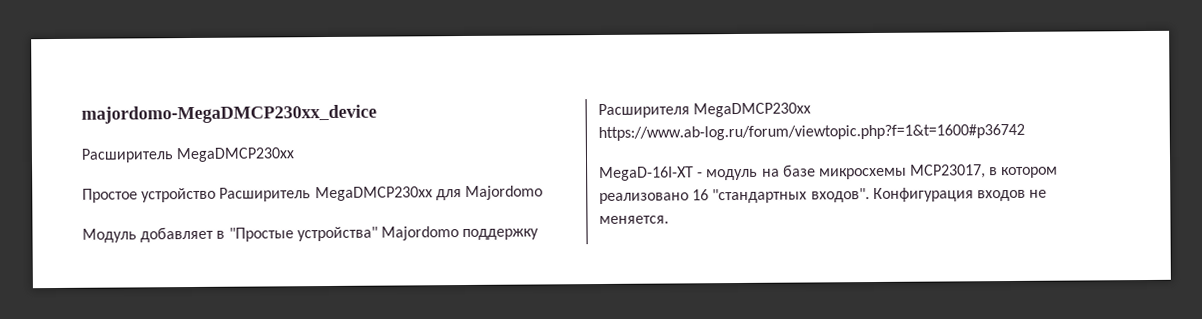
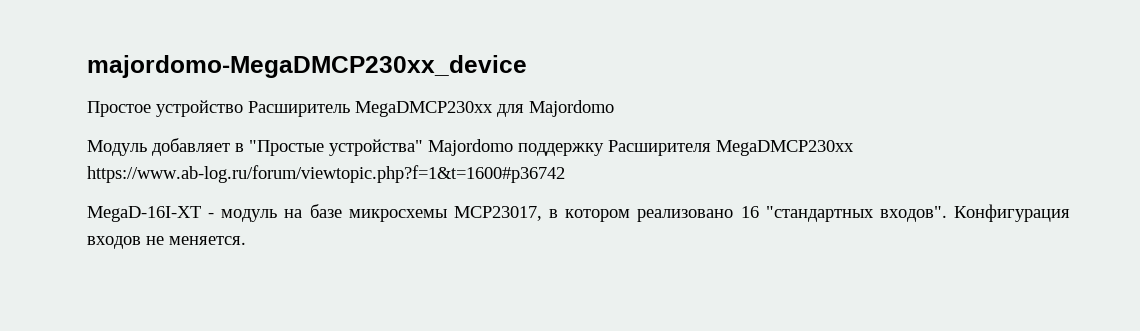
[81,147,296,163] // Расширитель MegaDMCP230xx -> (527, 66) none

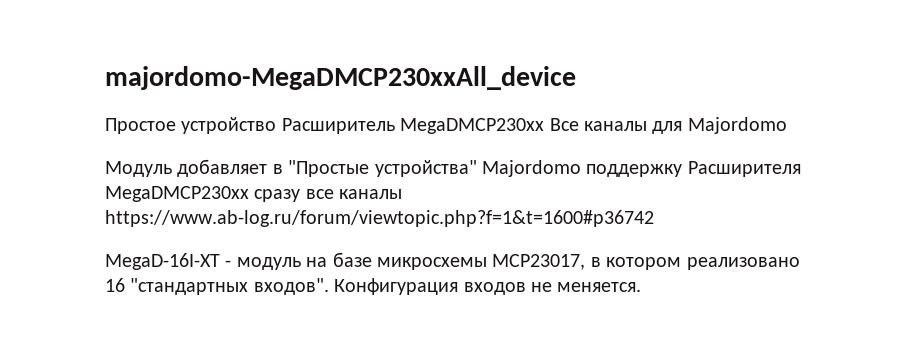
[87,55,527,78] majordomo-MegaDMCP230xx_device -> [105,66,576,90] majordomo-MegaDMCP230xxAll_device
(493, 109) none -> [549,118,647,131] Все каналы
(854, 148) none -> [254,189,403,202] сразу все каналы

